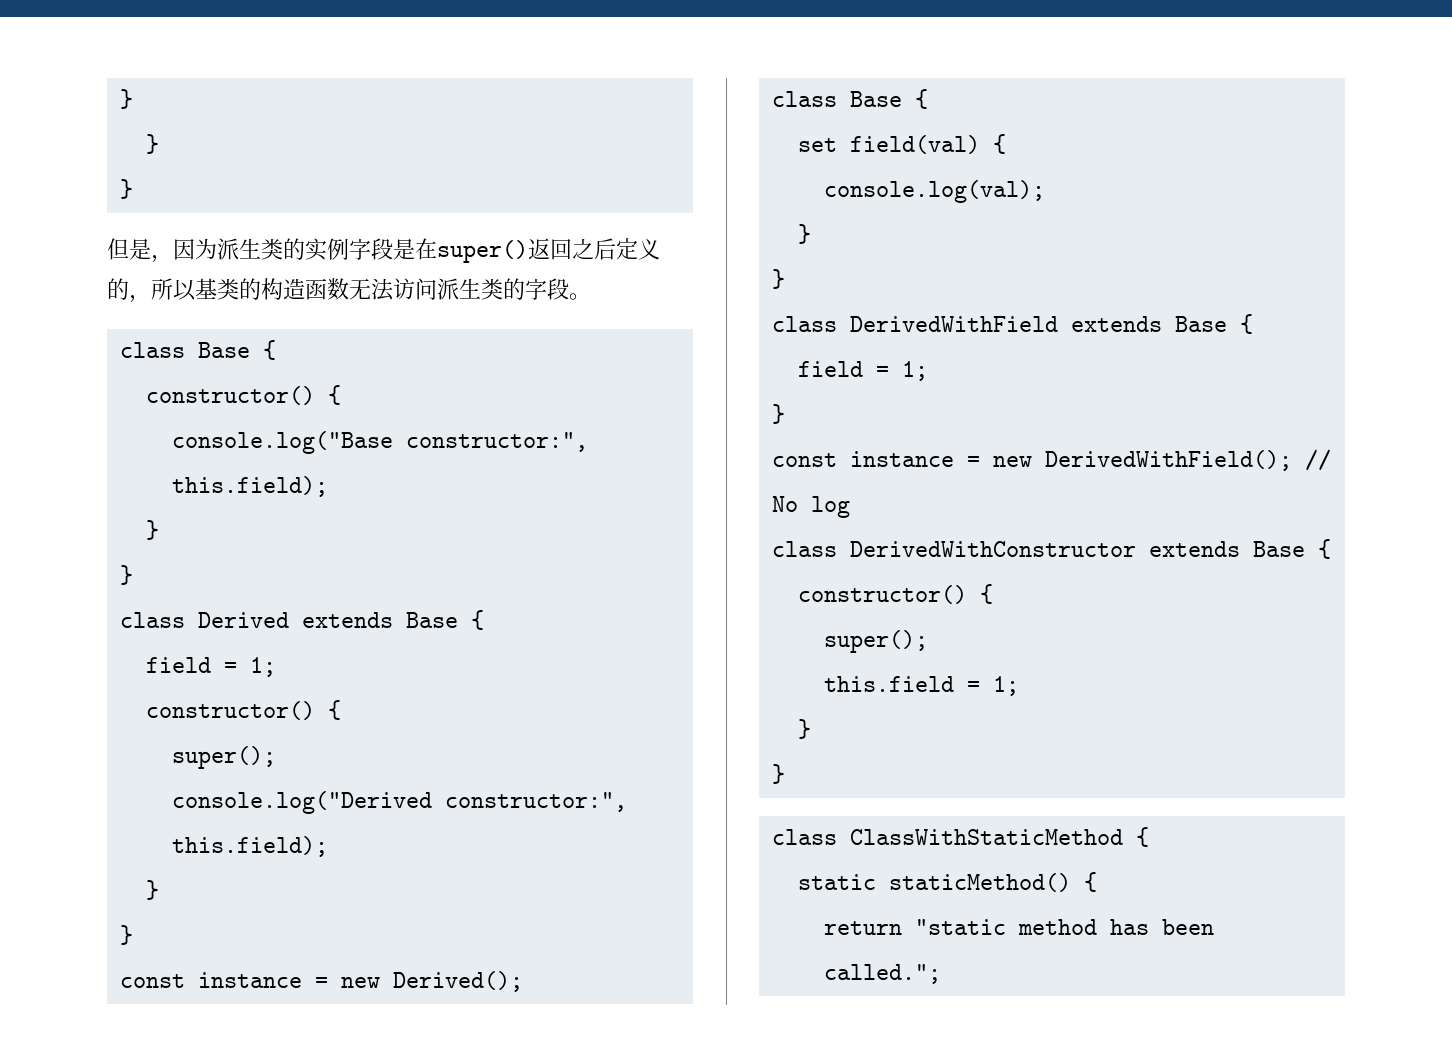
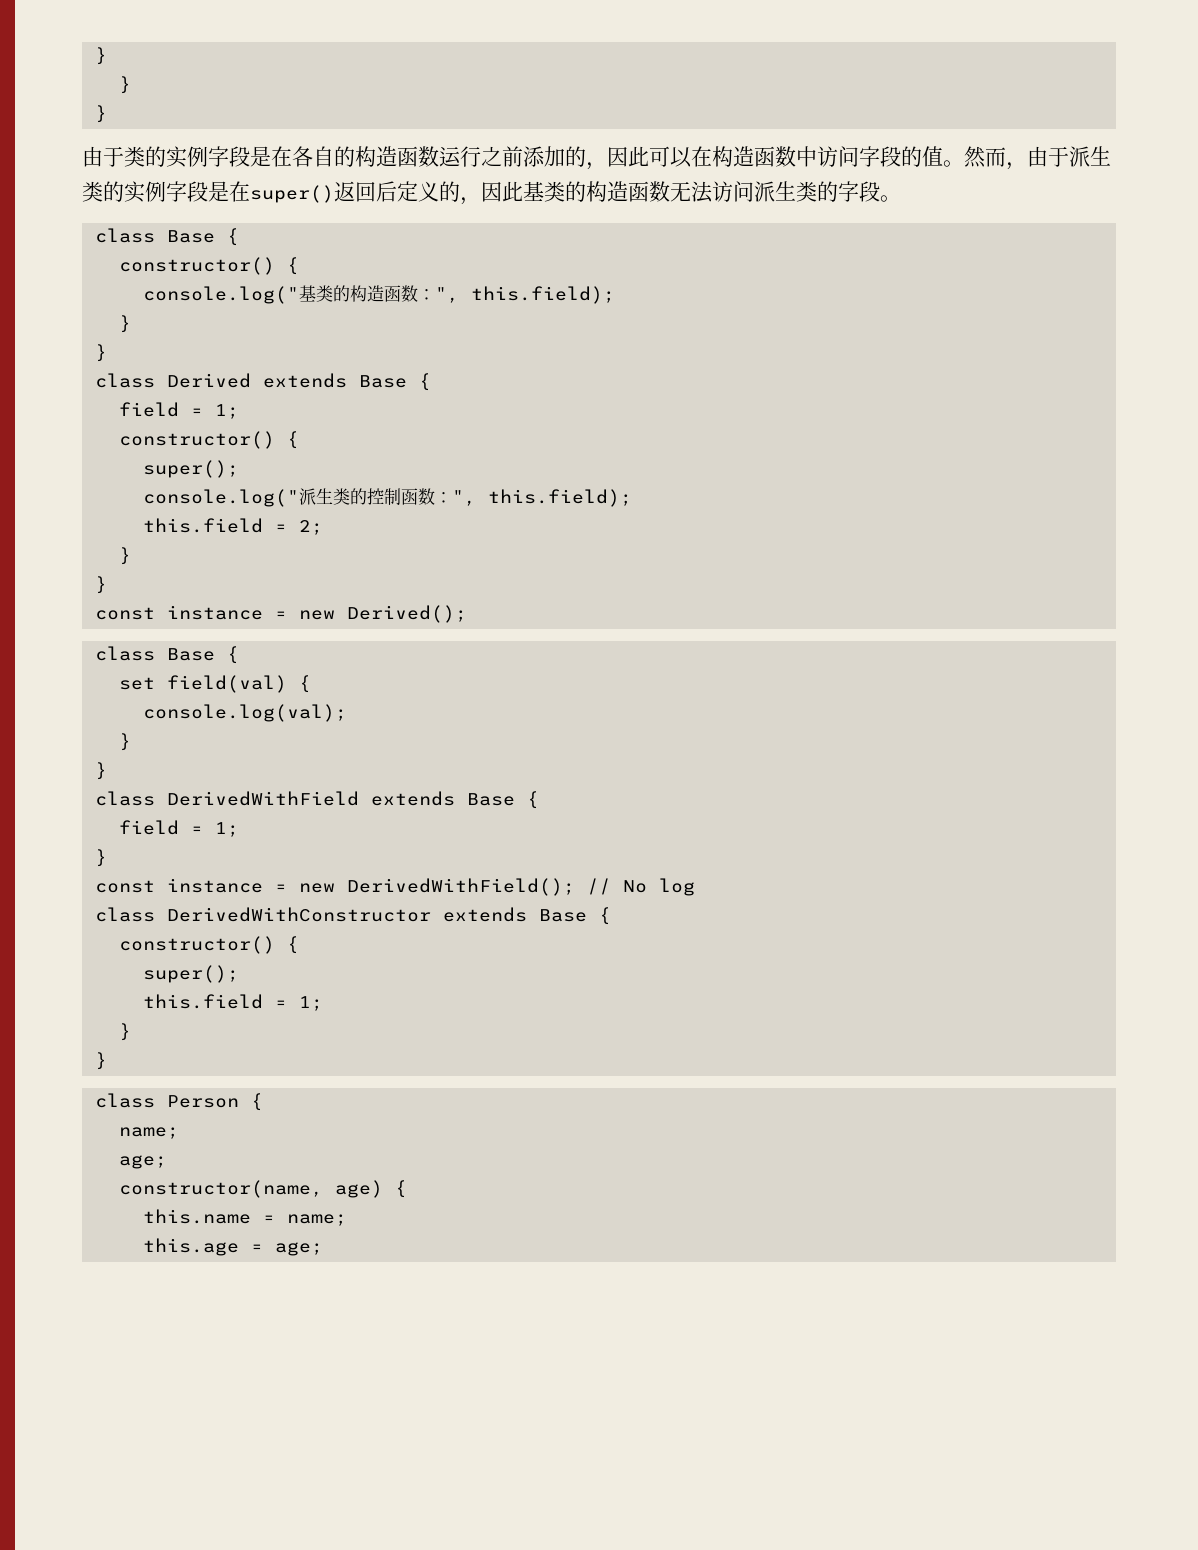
[107,238,217,263] 但是，因为 -> [82,146,1069,170] 由于类的实例字段是在各自的构造函数运行之前添加的，因此可以在构造函数中访问字段的值。然而，由于
[572,238,594,259] 之 -> (376, 192) none
[151,278,196,301] 所以 -> [481,181,523,202] 因此
[172,431,589,454] console.log("Base constructor:", -> [142,285,459,304] console.log("基类的构造函数：",
[172,791,628,814] [172,836,329,857] console.log("Derived constructor:", this.field); -> [142,488,632,507] [142,518,323,535] console.log("派生类的控制函数：", this.field); // this.field = 2;
[850,827,1150,847] [798,872,1098,892] [824,919,1215,935] [824,964,942,984] ClassWithStaticMethod { // static staticMethod() { // return "static method has been called."; -> [166,1093,263,1111] [118,1127,179,1139] [118,1155,167,1169] [118,1180,407,1198] [142,1209,347,1226] [142,1238,323,1256] Person { // name; // age; // constructor(name, age) { // this.name = name; // this.age = age;

